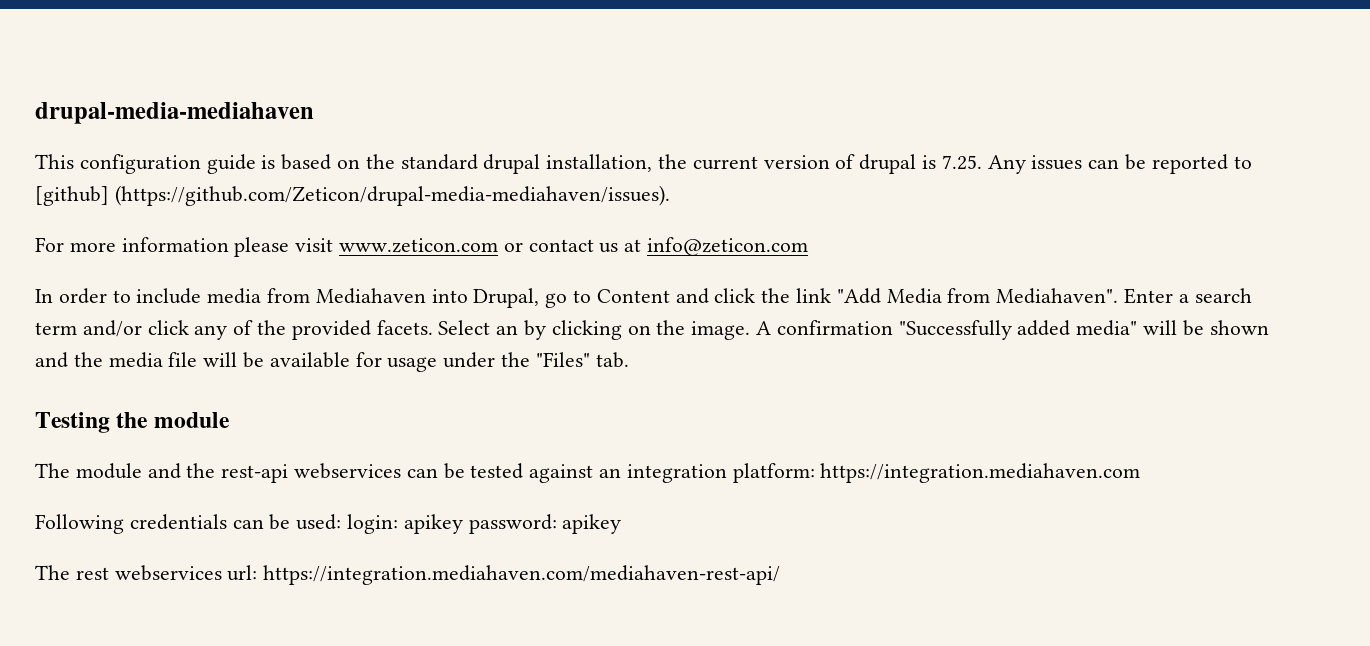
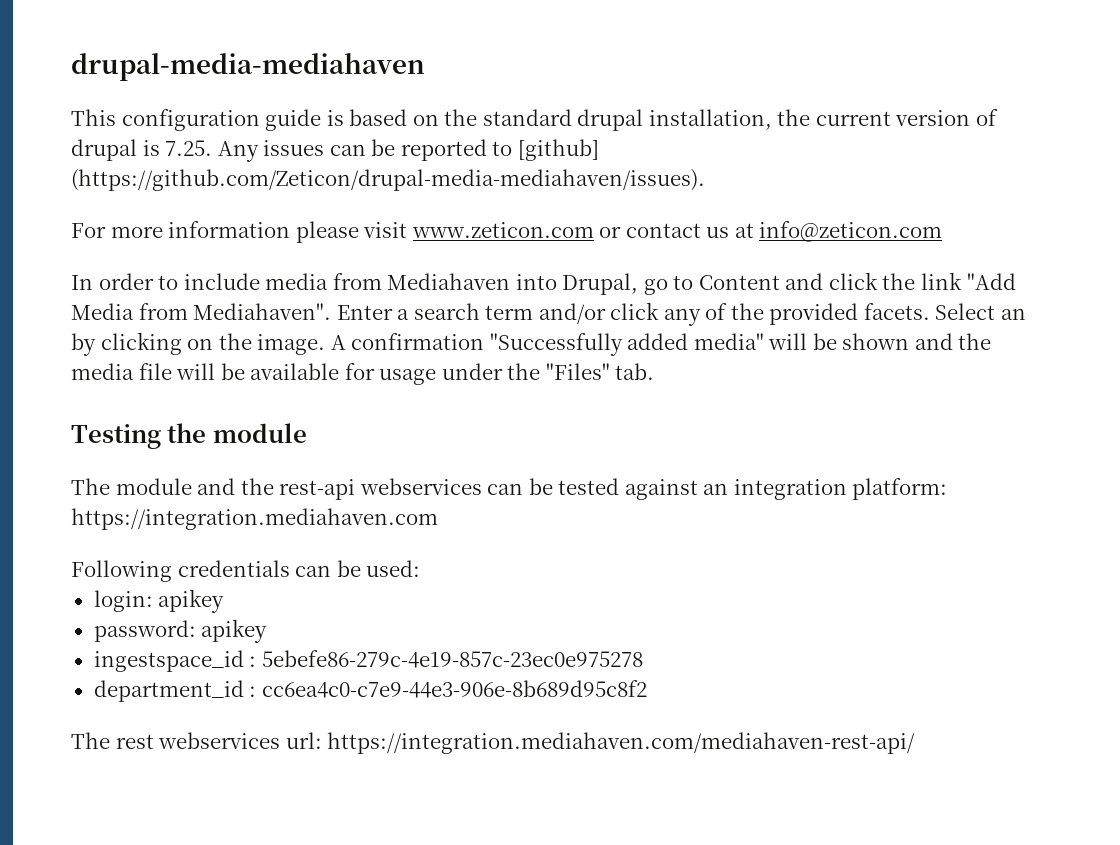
(342, 522) none -> (421, 568) //
(463, 524) none -> (225, 601) //
(622, 524) none -> [93,650,643,672] [93,680,647,702] // ingestspace_id : 5ebefe86-279c-4e19-857c-23ec0e975278 // department_id : cc6ea4c0-c7e9-44e3-906e-8b689d95c8f2

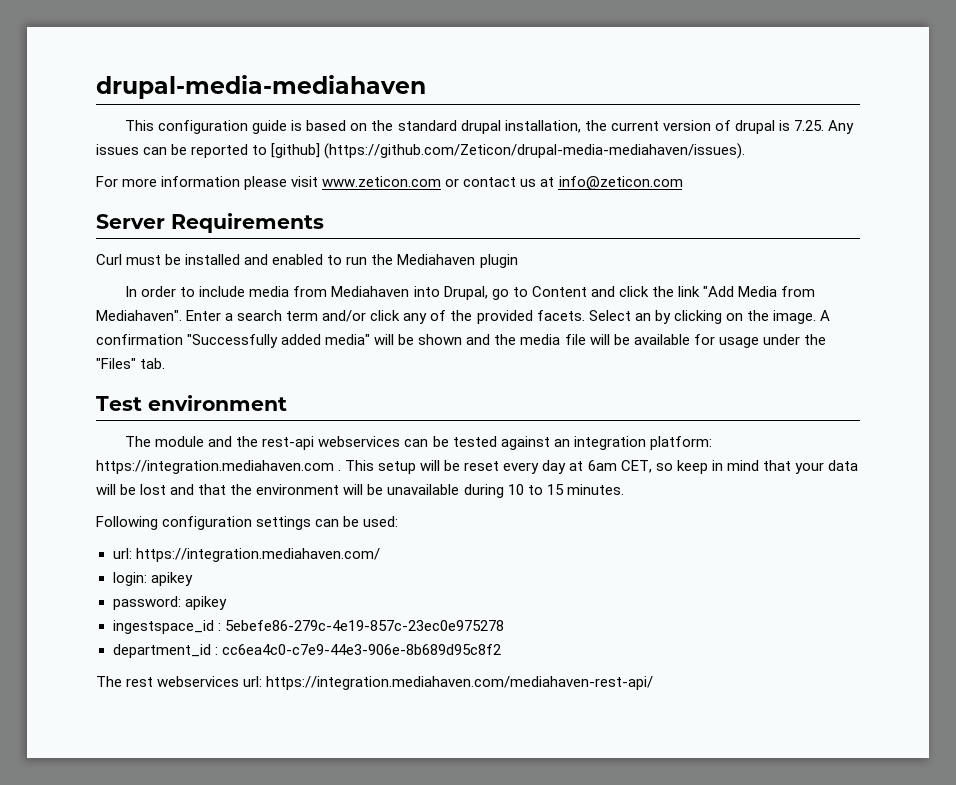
(943, 231) none -> [96,213,324,233] [96,254,518,268] // Server Requirements // Curl must be installed and enabled to run the Mediahaven plugin
[71,423,307,449] Testing the module -> [96,395,287,411] Test environment
(438, 519) none -> [338,460,858,474] [96,484,624,498] . This setup will be reset every day at 6am CET, so keep in mind that your data will be lost and that the environment will be unavailable during 10 to 15 minutes.
[177,560,290,577] credentials -> [162,516,312,530] configuration settings
(421, 568) none -> [112,548,380,562] // url: https://integration.mediahaven.com/

